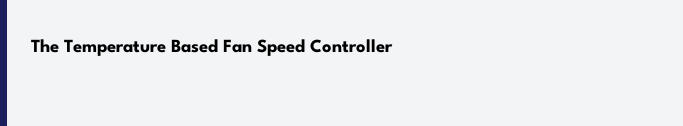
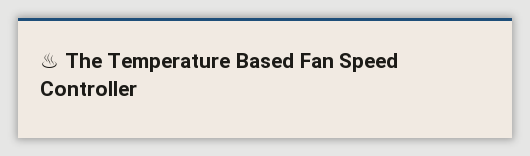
(31, 46) none -> [40,52,59,69] ♨

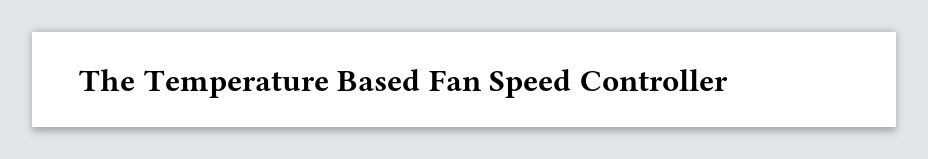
[40,52,59,69] ♨ -> (79, 80) none

